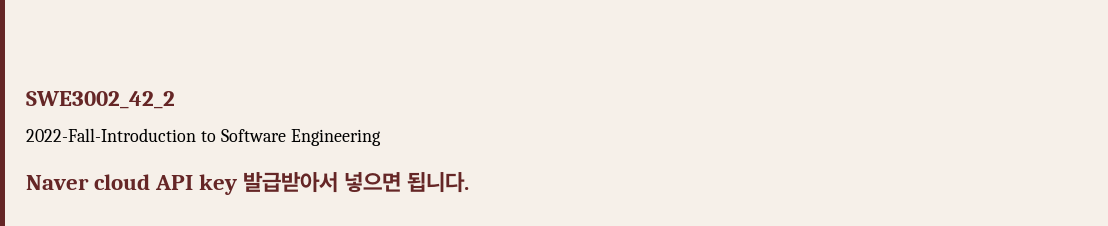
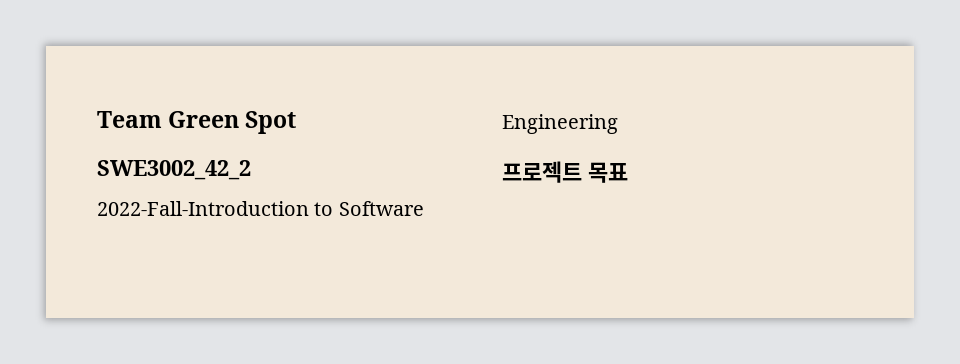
(26, 100) none -> [97,111,297,134] Team Green Spot //
[26,172,470,195] Naver cloud API key 발급받아서 넣으면 됩니다. -> [502,161,628,183] 프로젝트 목표

